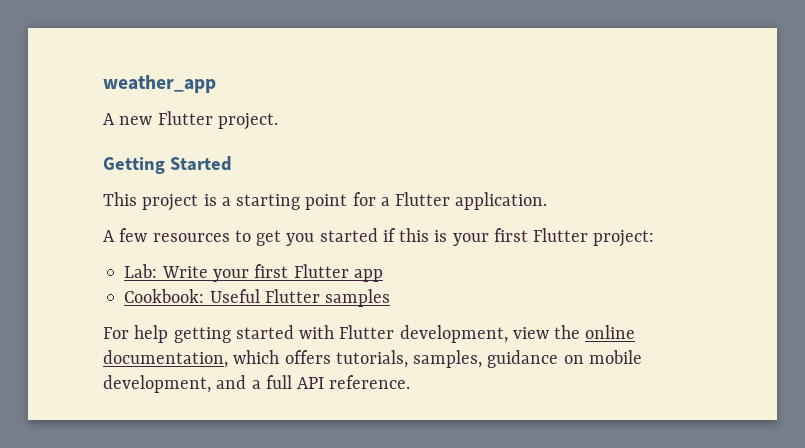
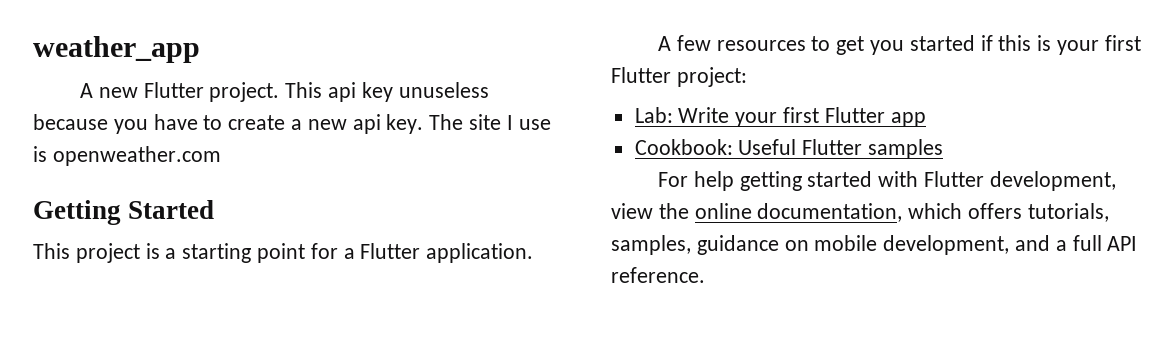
(278, 121) none -> [285,82,489,102] [33,114,551,134] [33,146,221,166] This api key unuseless because you have to create a new api key. The site I use is openweather.com

